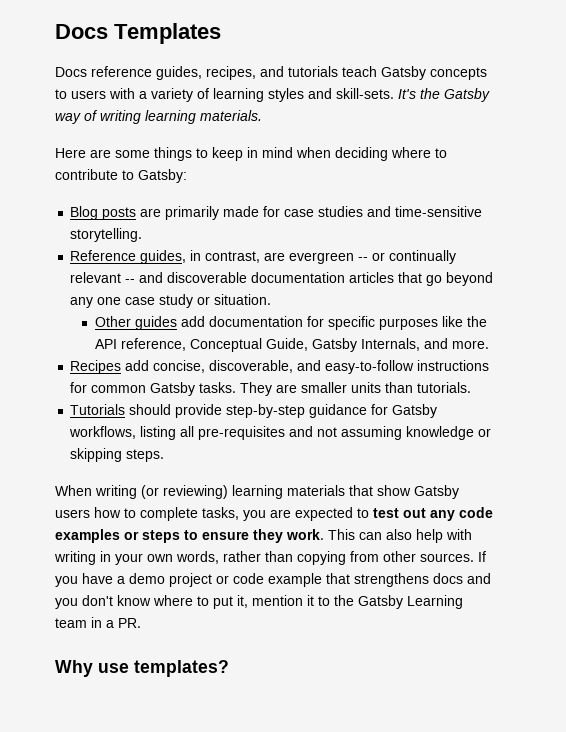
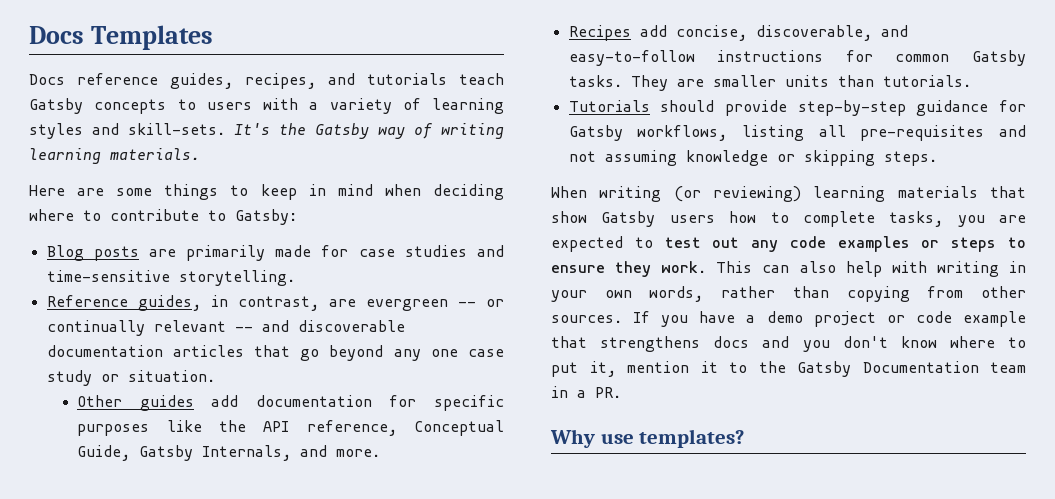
[407,595,463,609] Learning -> [862,361,979,373] Documentation

